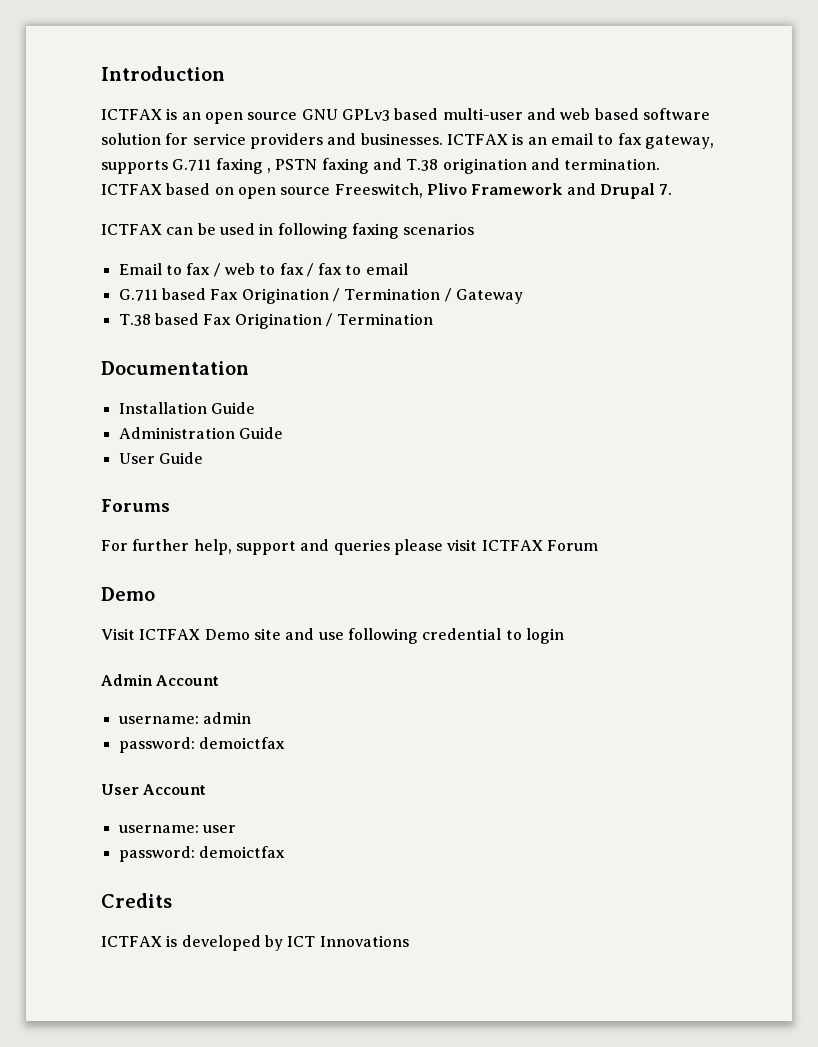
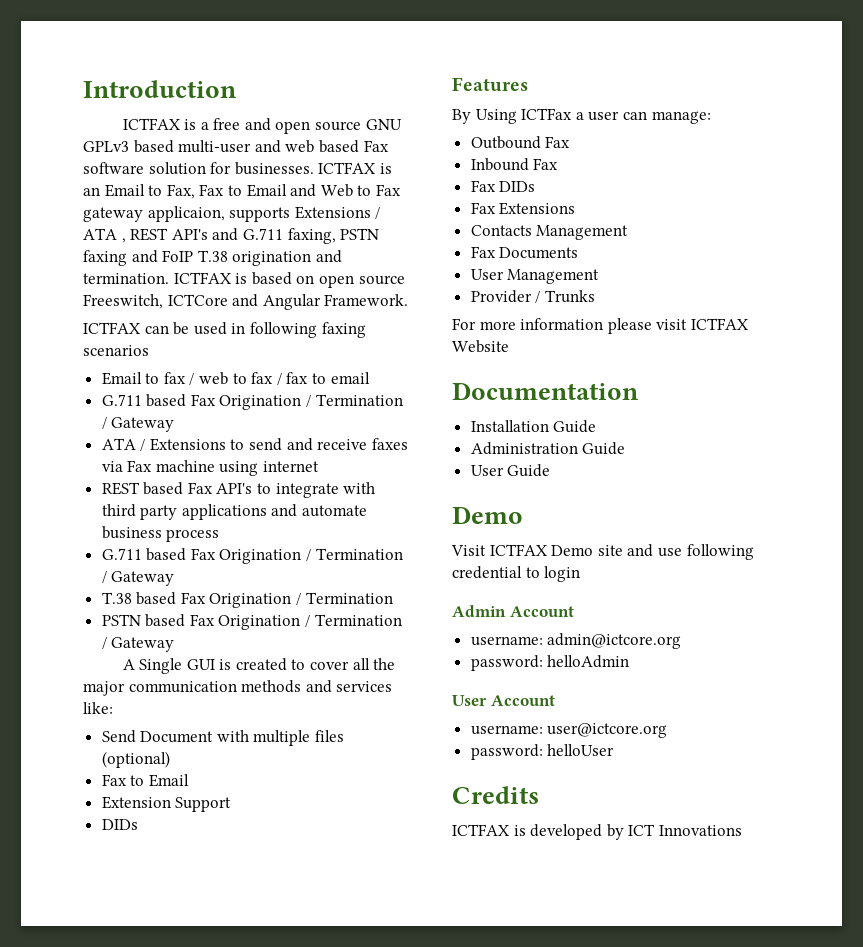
[181,112,201,120] an -> [200,118,271,131] a free and
(639, 114) none -> [363,140,389,152] Fax
[192,133,357,149] service providers and -> (232, 168) none
[550,133,714,149] [101,158,271,174] email to fax gateway, supports G.711 faxing , -> [104,184,401,199] [83,206,381,222] [83,228,336,244] Email to Fax, Fax to Email and Web to Fax gateway applicaion, supports Extensions / ATA , REST API's and G.711 faxing,
(402, 164) none -> [162,250,194,262] FoIP
(162, 189) none -> [235,273,248,284] is
[426,183,673,199] Plivo Framework and Drupal 7. -> [167,294,409,310] ICTCore and Angular Framework.
(523, 296) none -> [101,438,408,451] [101,460,320,476] [101,482,376,498] [101,504,368,520] [101,526,220,542] [101,548,403,564] [101,571,175,586] // ATA / Extensions to send and receive faxes via Fax machine using internet // REST based Fax API's to integrate with third party applications and automate business process // G.711 based Fax Origination / Termination / Gateway
(434, 319) none -> [101,614,402,630] [101,637,175,652] [122,658,396,674] [83,680,393,696] [83,702,113,714] [101,730,345,746] [101,751,170,768] [101,774,189,787] [101,796,232,812] [101,819,138,830] [452,77,528,92] [452,108,711,124] [470,136,571,149] [470,158,559,171] [470,180,536,192] [470,202,576,215] [470,225,629,240] [470,246,579,259] [470,269,600,284] [470,290,595,303] [452,318,748,334] [452,340,509,353] // PSTN based Fax Origination / Termination / Gateway // A Single GUI is created to cover all the major communication methods and services like: // Send Document with multiple files (optional) // Fax to Email // Extension Support // DIDs // Features // By Using ICTFax a user can manage: // Outbound Fax // Inbound Fax // Fax DIDs // Fax Extensions // Contacts Management // Fax Documents // User Management // Provider / Trunks // For more information please visit ICTFAX Website
[101,499,170,512] [101,539,598,555] // Forums // For further help, support and queries please visit ICTFAX Forum -> (551, 470) none
[202,712,251,724] [118,737,285,753] admin // password: demoictfax -> [547,633,682,649] [470,655,630,671] admin@ictcore.org // password: helloAdmin
[202,825,236,833] [118,846,285,862] user // password: demoictfax -> [547,723,668,738] [470,744,615,760] user@ictcore.org // password: helloUser

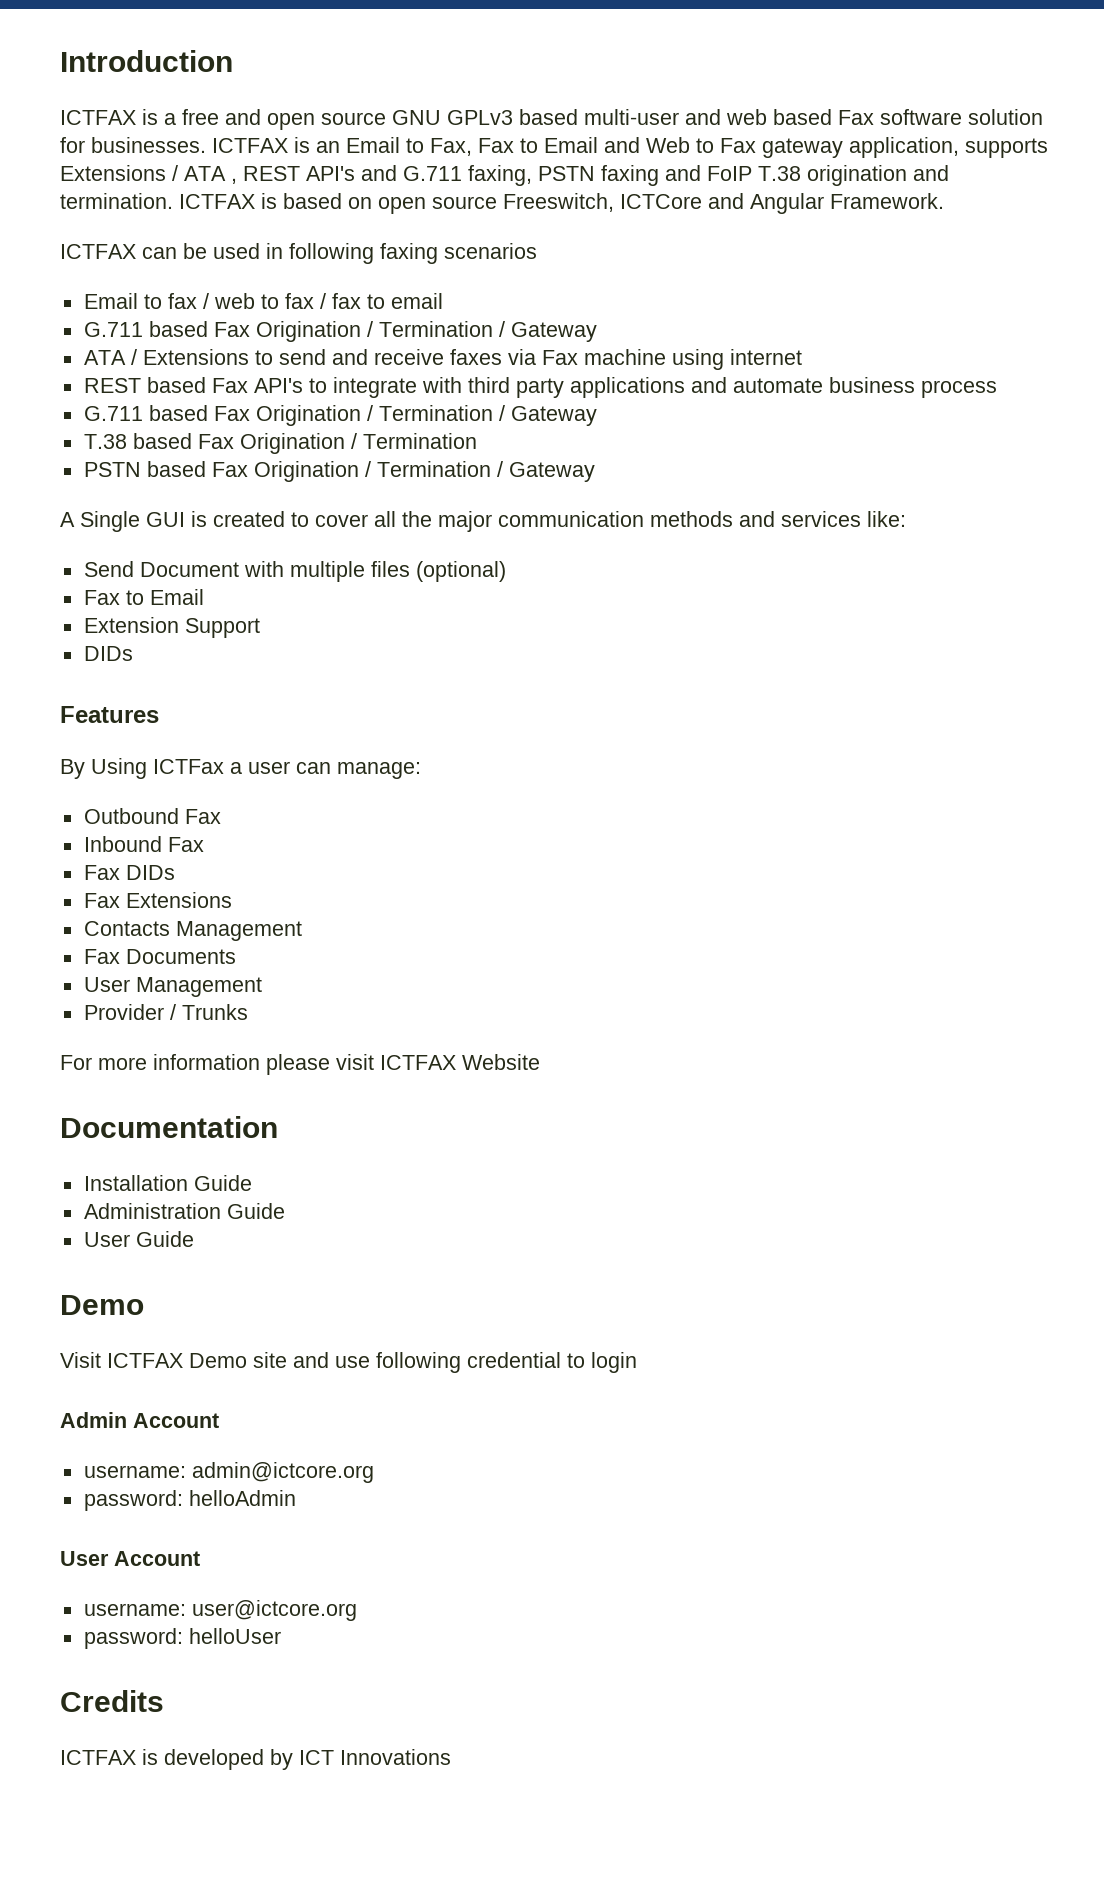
[147,206,225,222] applicaion, -> [849,137,959,158] application,

